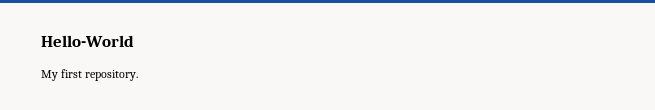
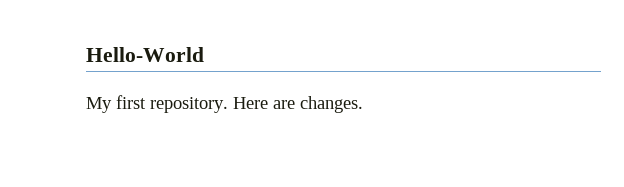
(139, 75) none -> [233,96,363,113] Here are changes.

